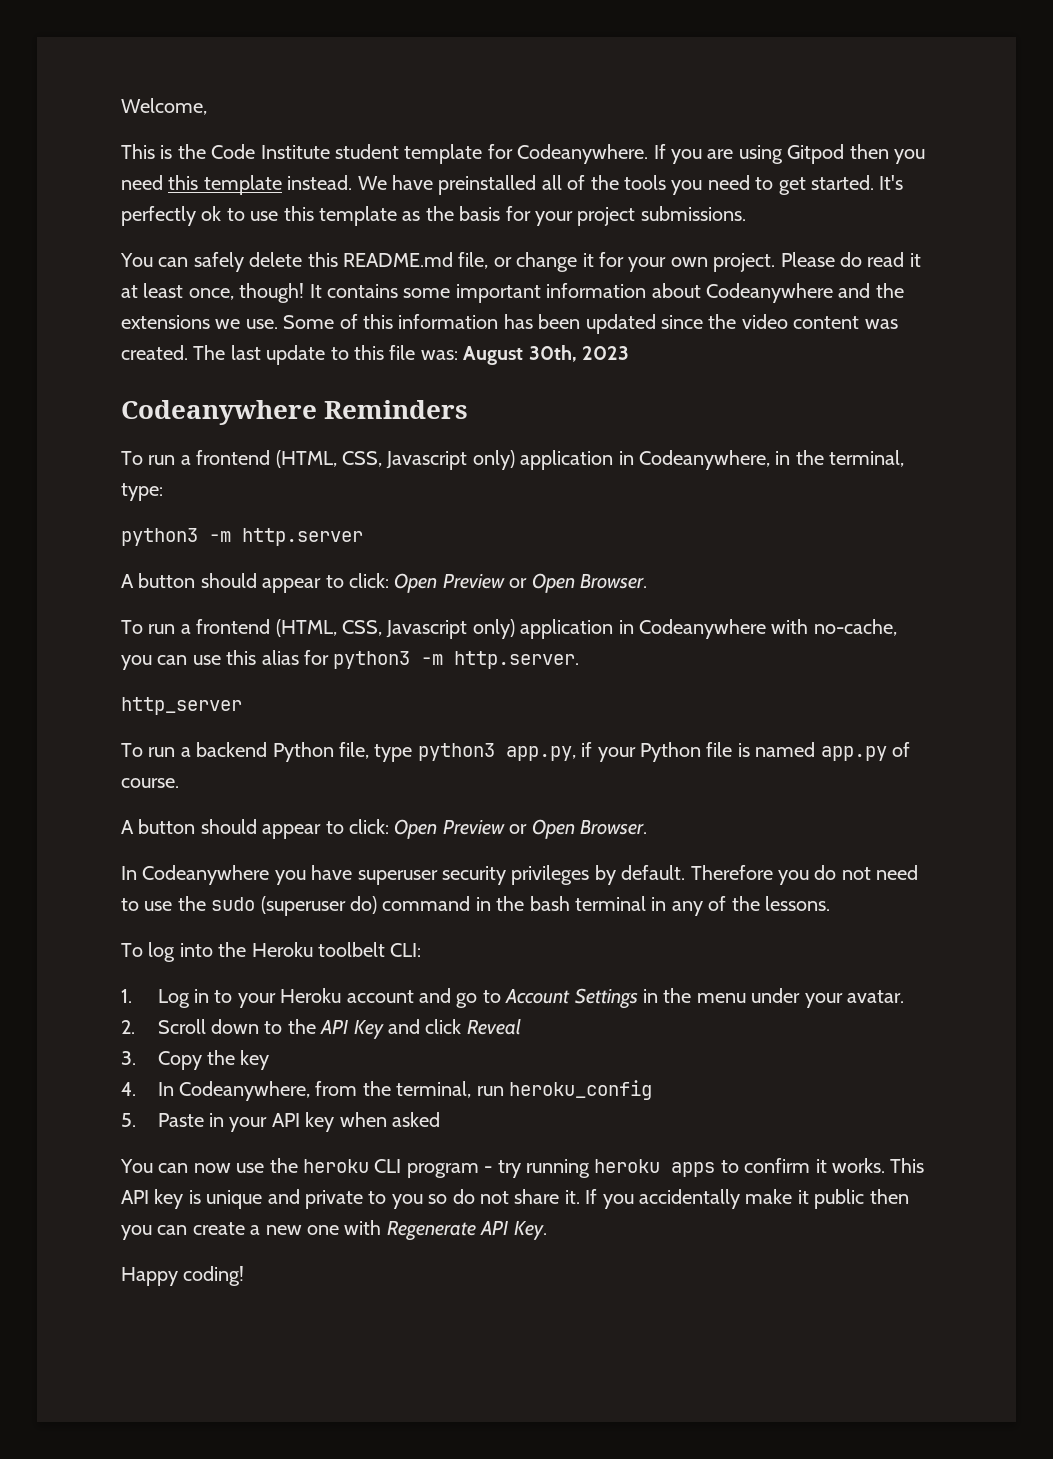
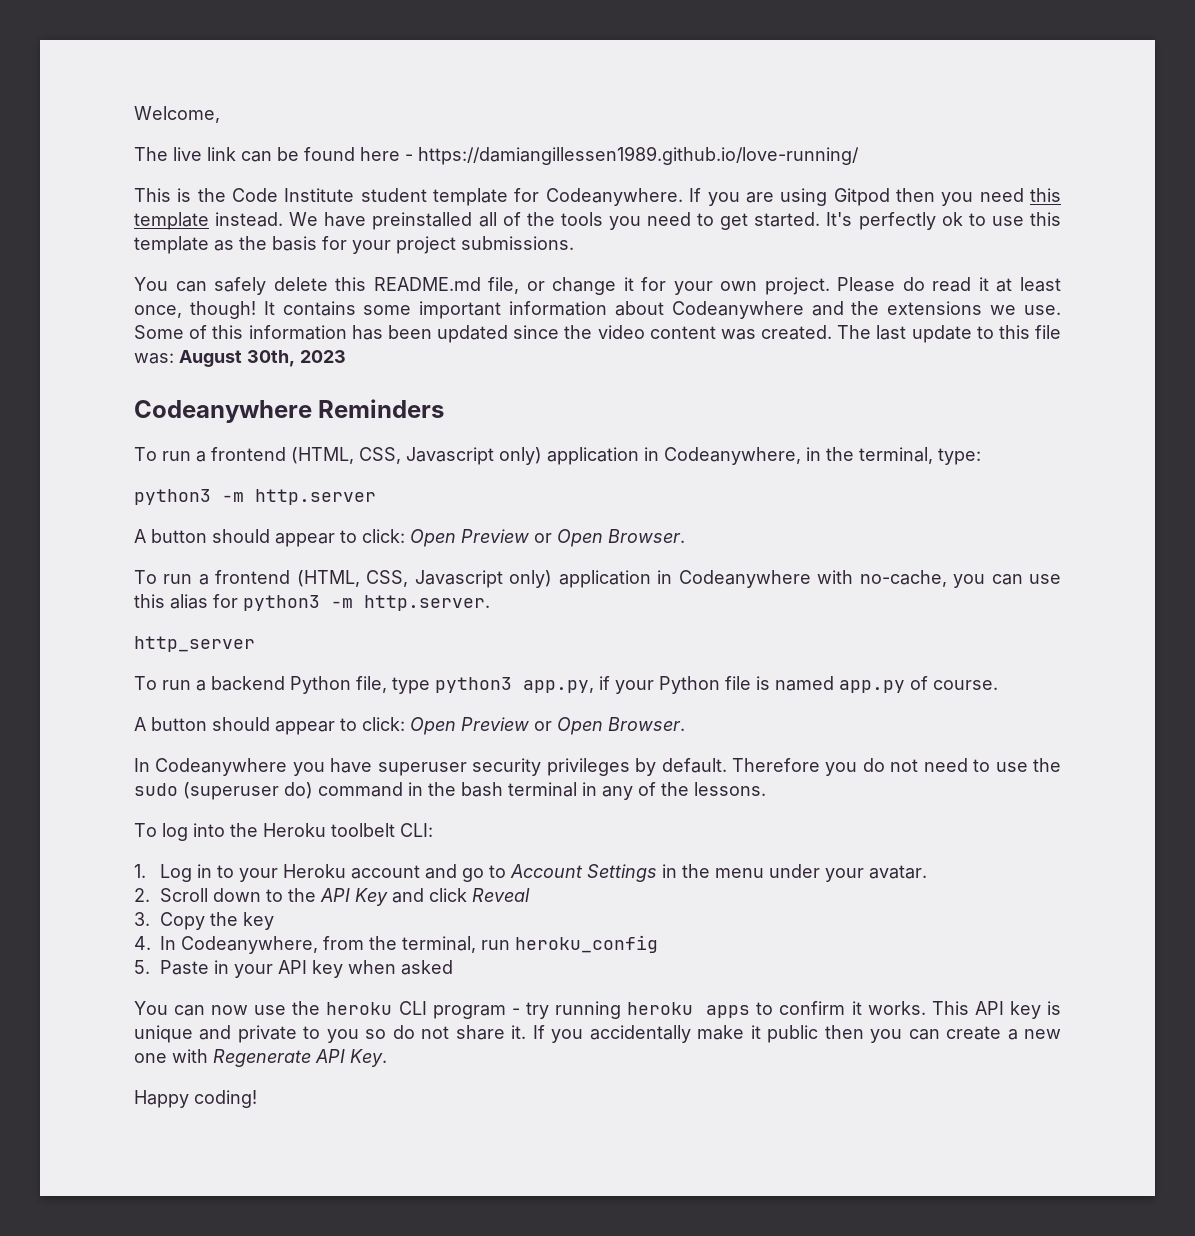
(207, 106) none -> [134,146,859,165] // The live link can be found here - https://damiangillessen1989.github.io/love-running/

